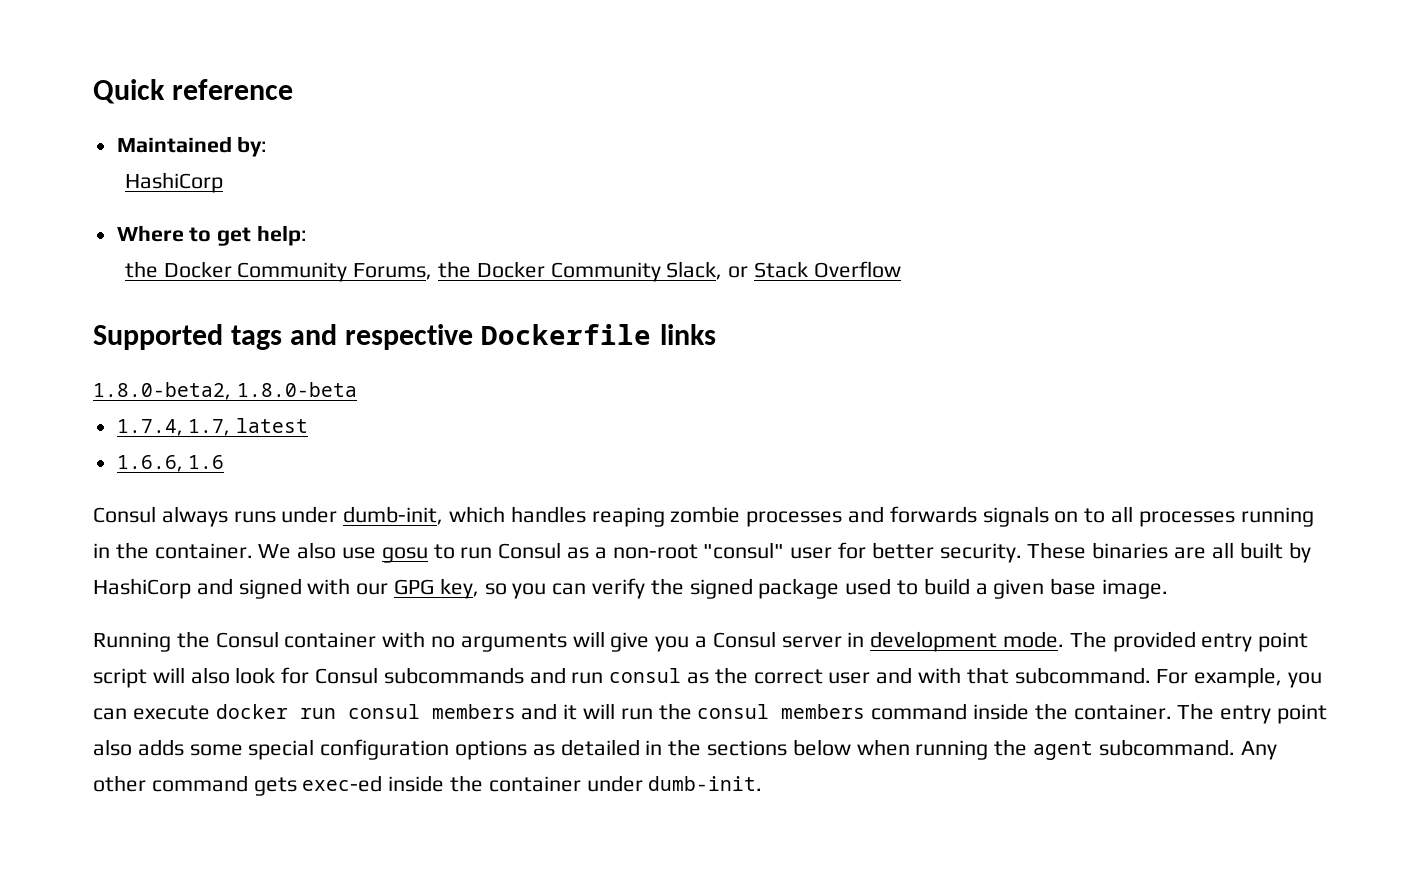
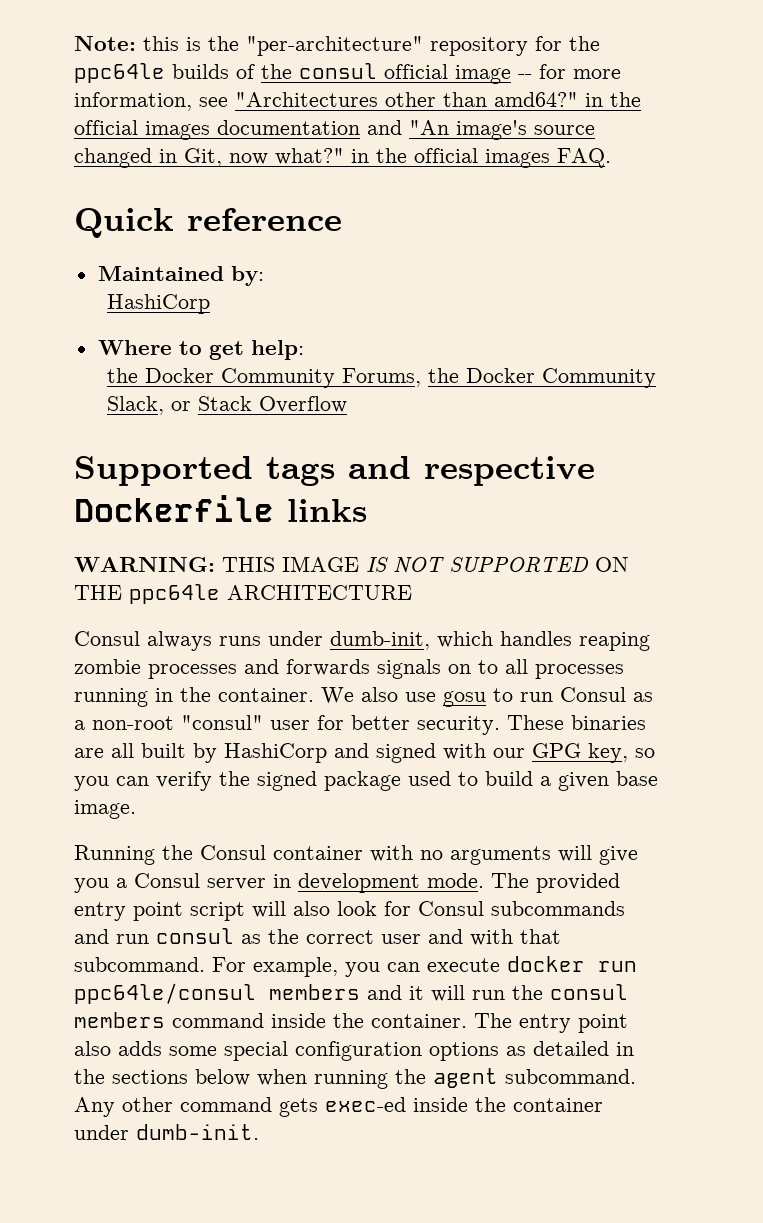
(93, 91) none -> [74,36,600,56] [74,63,621,84] [74,92,641,111] [74,120,595,140] [74,148,611,168] Note: this is the "per-architecture" repository for the ppc64le builds of the consul official image -- for more information, see "Architectures other than amd64?" in the official images documentation and "An image's source changed in Git, now what?" in the official images FAQ. //
[93,382,357,400] [116,418,309,436] [116,455,225,472] 1.8.0-beta2, 1.8.0-beta // 1.7.4, 1.7, latest // 1.6.6, 1.6 -> [74,556,629,574] [74,584,412,604] WARNING: THIS IMAGE IS NOT SUPPORTED ON THE ppc64le ARCHITECTURE
[347,704,420,719] consul -> [74,983,256,1004] ppc64le/consul

